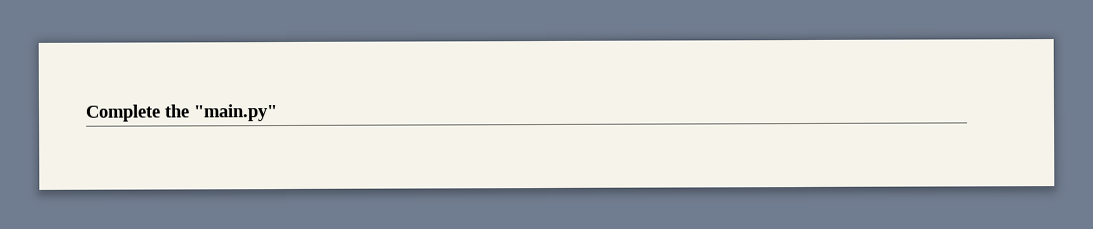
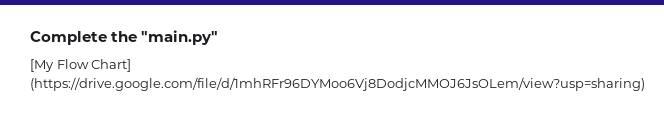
(278, 113) none -> [30,59,132,72] [30,77,645,91] // [My Flow Chart] (https://drive.google.com/file/d/1mhRFr96DYMoo6Vj8DodjcMMOJ6JsOLem/view?usp=sharing)

